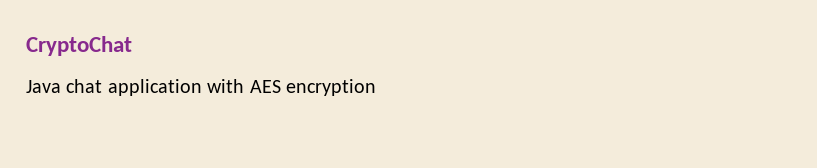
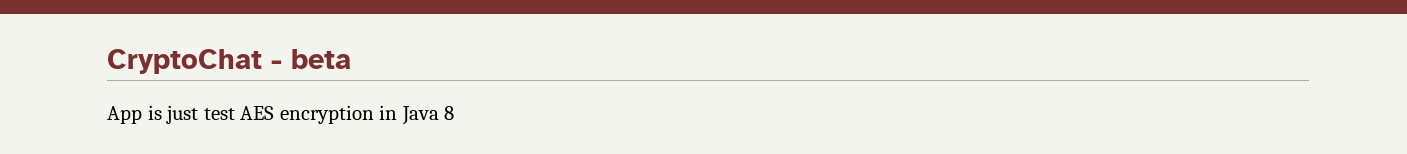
[26,79,376,96] // Java chat application with AES encryption -> [271,49,351,69] [107,105,455,125] - beta // App is just test AES encryption in Java 8

